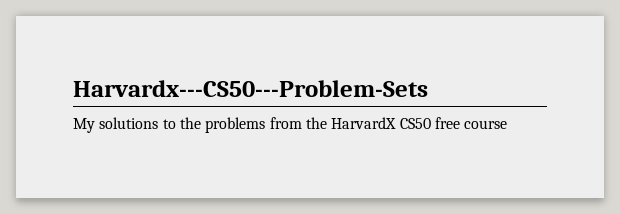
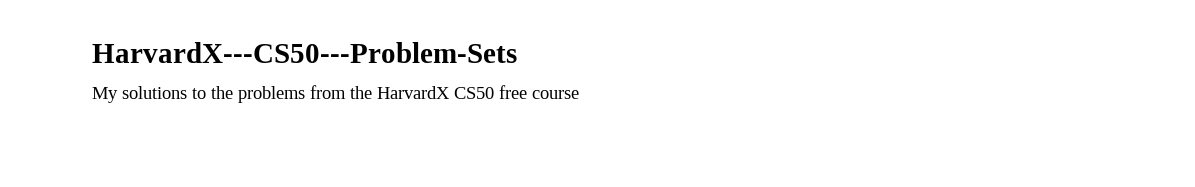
[73,80,428,97] Harvardx---CS50---Problem-Sets -> [92,42,517,63] HarvardX---CS50---Problem-Sets

